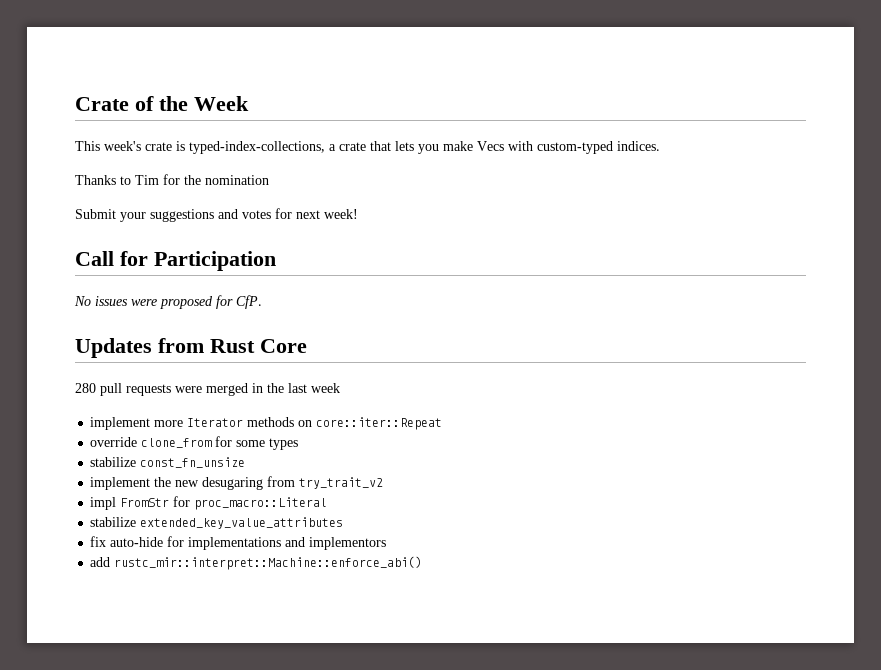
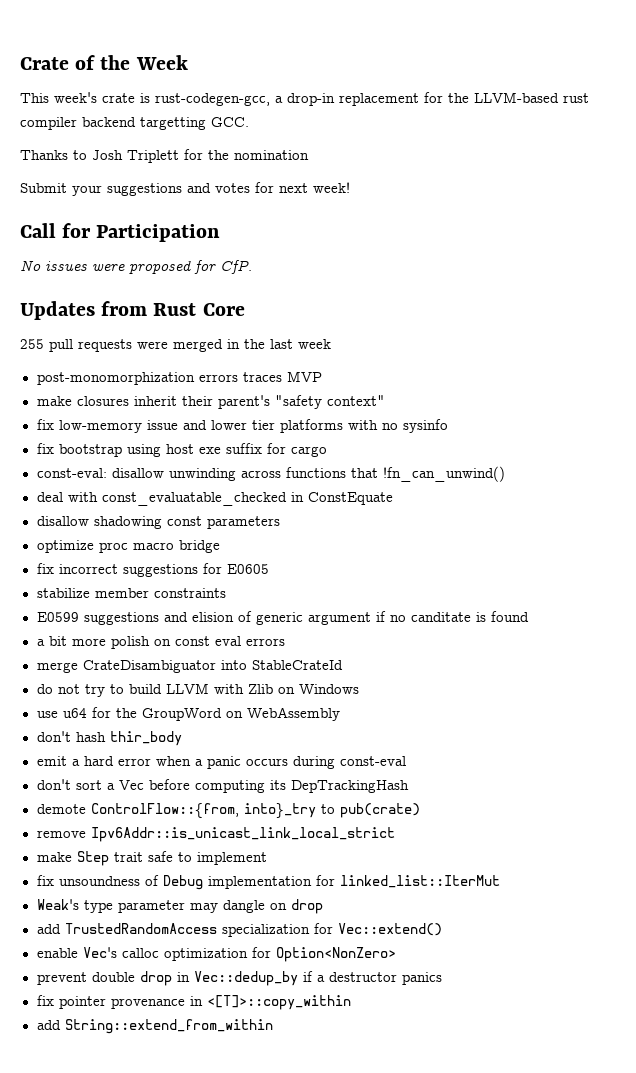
[189,141,660,154] typed-index-collections, a crate that lets you make Vecs with custom-typed indices. -> [155,92,589,106] [20,117,249,130] rust-codegen-gcc, a drop-in replacement for the LLVM-based rust compiler backend targetting GCC.
[135,175,159,185] Tim -> [92,150,179,163] Josh Triplett
[75,383,96,393] 280 -> [20,339,44,349] 255
[90,417,443,430] [90,436,299,450] [90,457,246,468] [90,476,384,490] [90,496,328,510] [90,517,344,529] [90,536,387,550] [90,556,423,570] implement more Iterator methods on core::iter::Repeat // override clone_from for some types // stabilize const_fn_unsize // implement the new desugaring from try_trait_v2 // impl FromStr for proc_macro::Literal // stabilize extended_key_value_attributes // fix auto-hide for implementations and implementors // add rustc_mir::interpret::Machine::enforce_abi() -> [36,371,322,385] [36,395,385,409] [36,419,448,433] [36,443,327,457] [36,466,505,482] [36,492,393,506] [36,516,280,529] [36,540,220,553] [36,563,269,577] [36,588,226,598] [36,611,529,625] [36,636,285,649] [36,660,343,673] [36,683,359,697] [36,707,340,721] [36,731,182,746] [36,756,406,769] [36,779,409,793] [36,803,420,818] [36,827,395,842] [36,851,267,866] [36,875,500,890] [36,899,323,914] [36,923,442,937] [36,947,396,962] [36,971,442,986] [36,995,351,1010] [36,1019,273,1034] post-monomorphization errors traces MVP // make closures inherit their parent's "safety context" // fix low-memory issue and lower tier platforms with no sysinfo // fix bootstrap using host exe suffix for cargo // const-eval: disallow unwinding across functions that !fn_can_unwind() // deal with const_evaluatable_checked in ConstEquate // disallow shadowing const parameters // optimize proc macro bridge // fix incorrect suggestions for E0605 // stabilize member constraints // E0599 suggestions and elision of generic argument if no canditate is found // a bit more polish on const eval errors // merge CrateDisambiguator into StableCrateId // do not try to build LLVM with Zlib on Windows // use u64 for the GroupWord on WebAssembly // don't hash thir_body // emit a hard error when a panic occurs during const-eval // don't sort a Vec before computing its DepTrackingHash // demote ControlFlow::{from, into}_try to pub(crate) // remove Ipv6Addr::is_unicast_link_local_strict // make Step trait safe to implement // fix unsoundness of Debug implementation for linked_list::IterMut // Weak's type parameter may dangle on drop // add TrustedRandomAccess specialization for Vec::extend() // enable Vec's calloc optimization for Option<NonZero> // prevent double drop in Vec::dedup_by if a destructor panics // fix pointer provenance in <[T]>::copy_within // add String::extend_from_within

